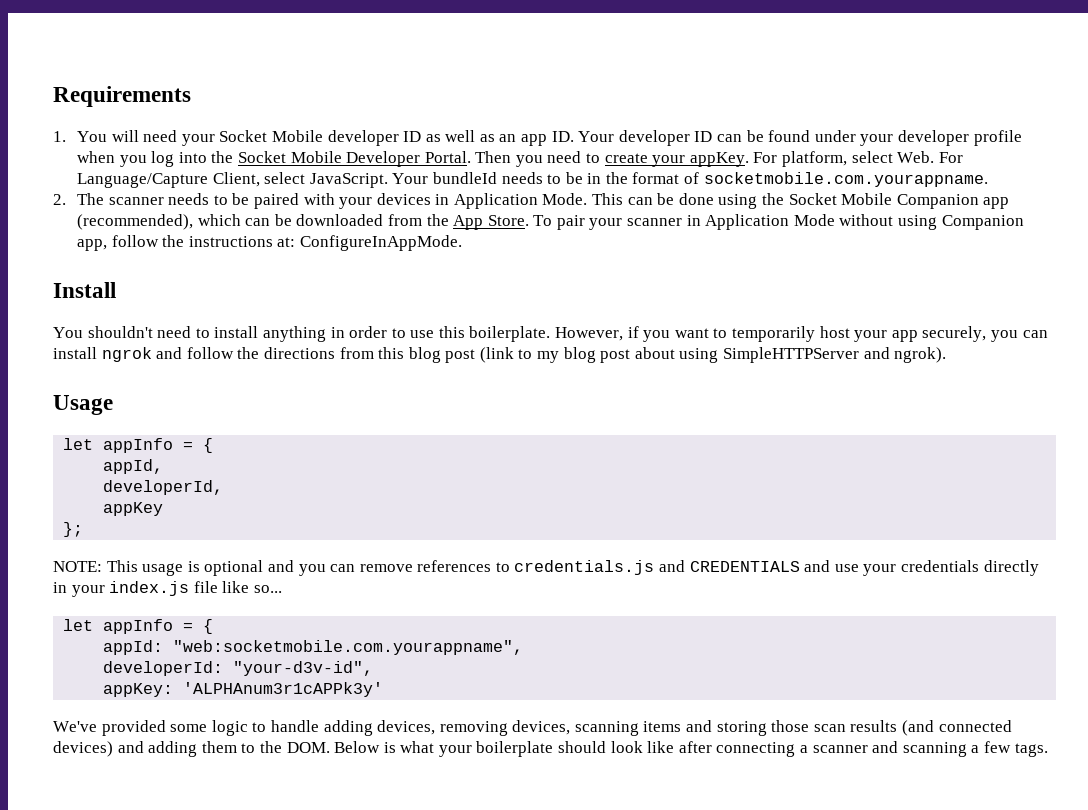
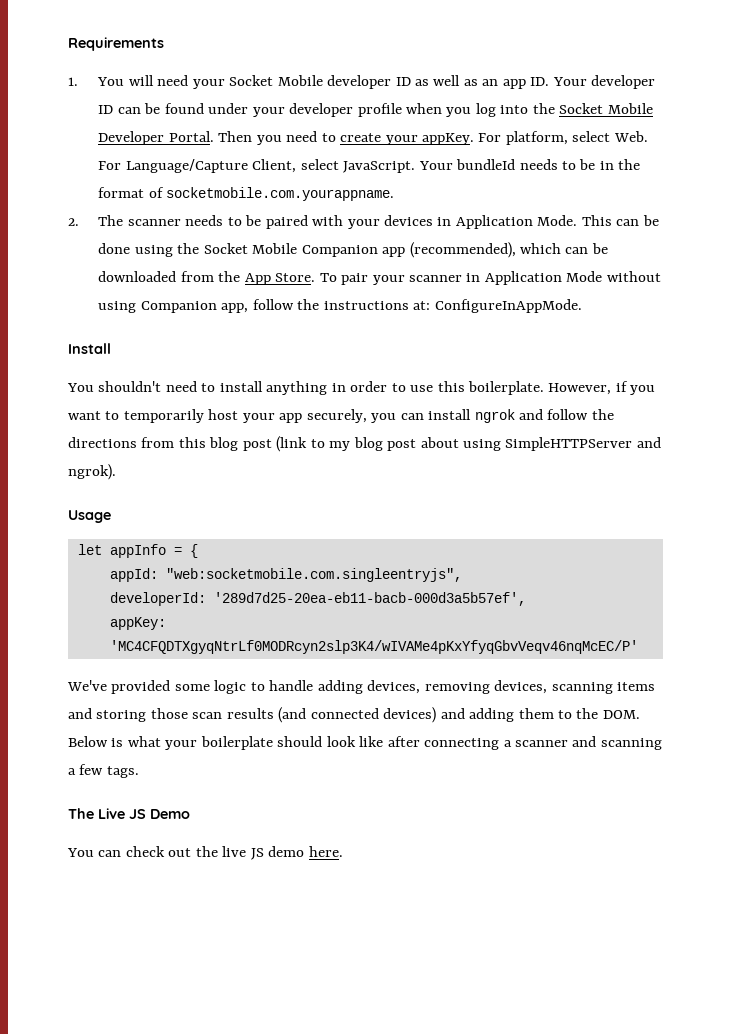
[103,459,164,474] [103,480,224,495] [103,502,164,516] [63,522,84,537] [53,560,1039,576] [53,581,282,597] [63,619,214,634] // appId, // developerId, // appKey // }; // NOTE: This usage is optional and you can remove references to credentials.js and CREDENTIALS and use your credentials directly in your index.js file like so... // let appInfo = { -> (198, 551) none
[173,640,524,655] "web:socketmobile.com.yourappname", -> [165,568,462,582] "web:socketmobile.com.singleentryjs",
[233,661,374,676] "your-d3v-id", -> [213,592,526,606] '289d7d25-20ea-eb11-bacb-000d3a5b57ef',
[183,682,384,697] 'ALPHAnum3r1cAPPk3y' -> [109,640,638,654] 'MC4CFQDTXgyqNtrLf0MODRcyn2slp3K4/wIVAMe4pKxYfyqGbvVeqv46nqMcEC/P'
(1048, 750) none -> [68,808,190,819] [67,846,343,860] // The Live JS Demo // You can check out the live JS demo here.

